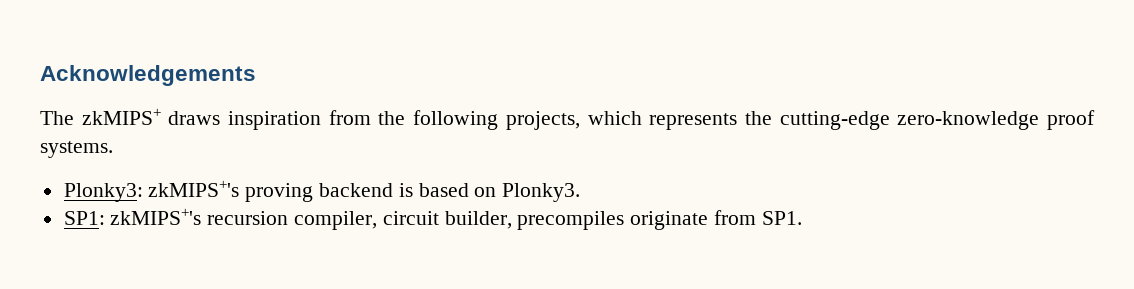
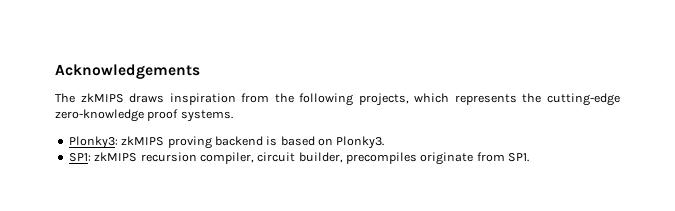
[81,108,161,125] zkMIPS+ -> [80,93,124,103] zkMIPS
[148,180,240,197] zkMIPS+'s -> [121,136,165,146] zkMIPS
[110,208,202,225] zkMIPS+'s -> [94,152,138,162] zkMIPS

